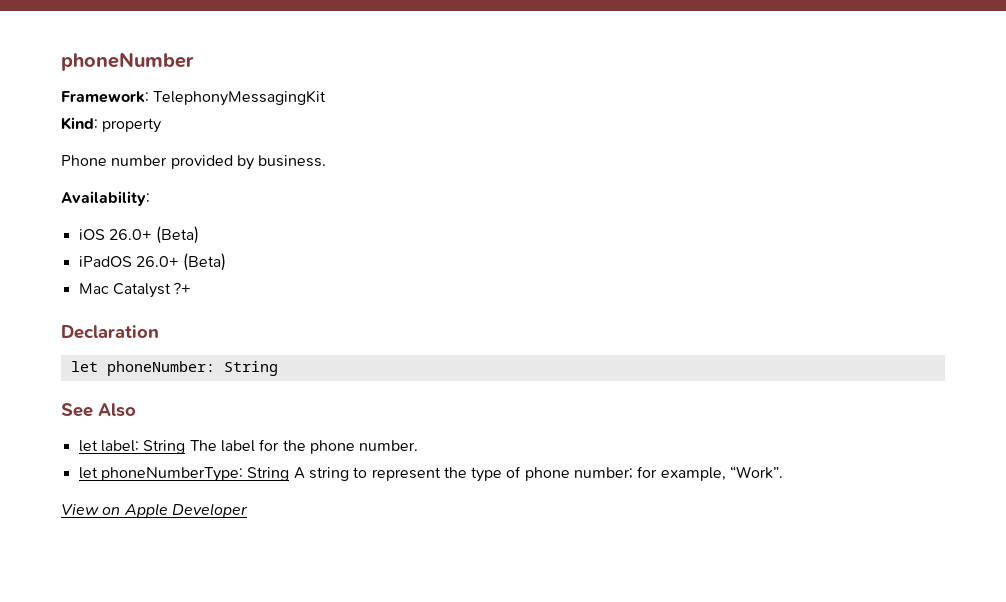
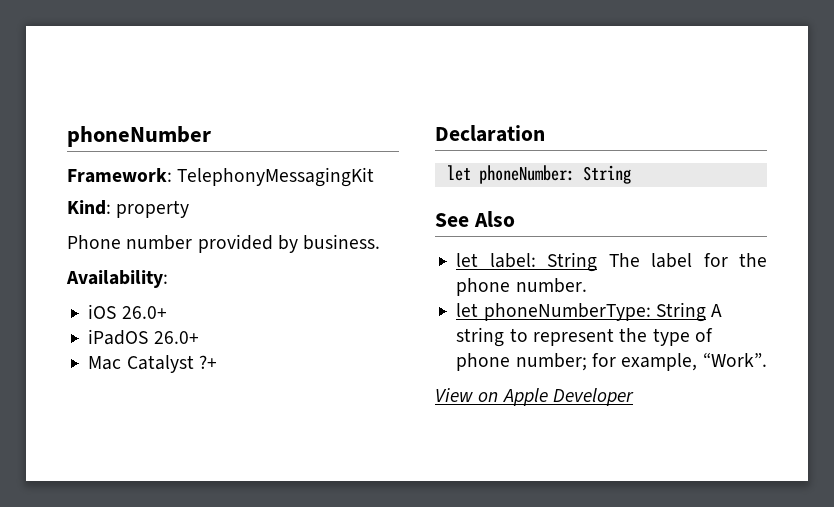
[156,226,200,244] (Beta) -> (167, 312) none
[183,253,227,271] (Beta) -> (199, 337) none

